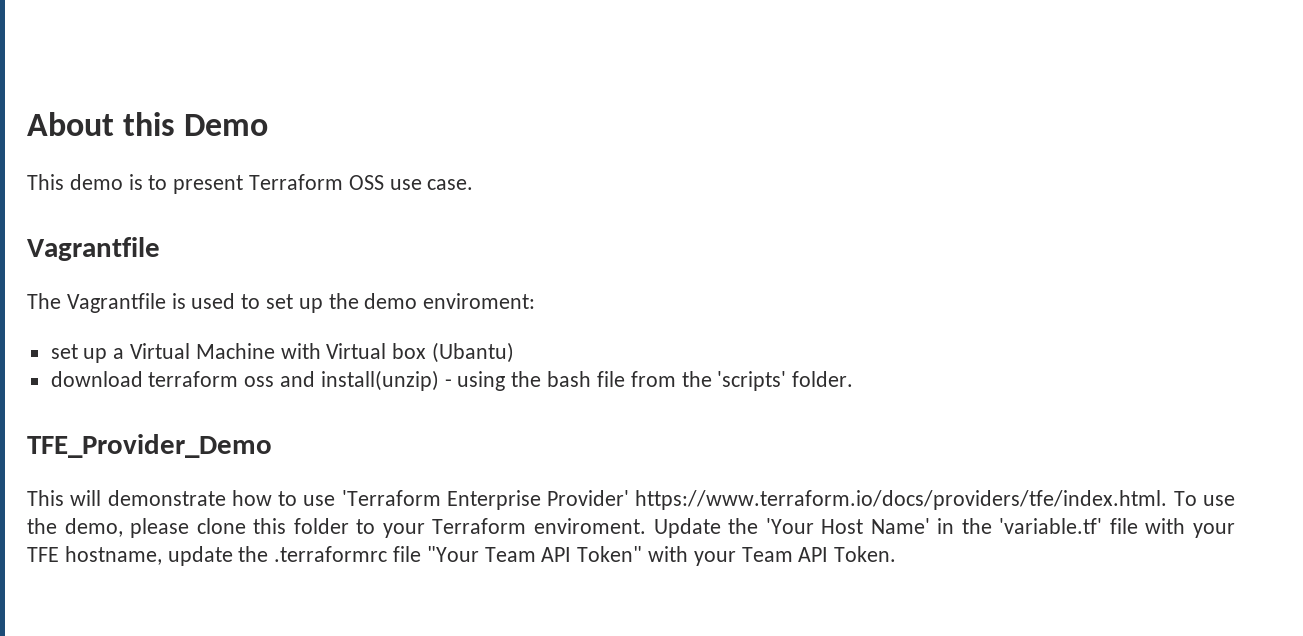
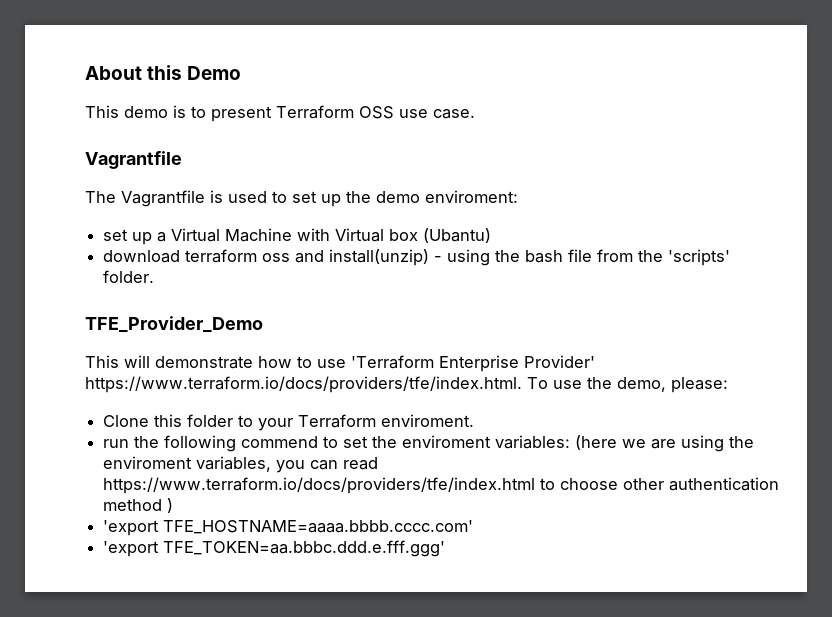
[130,518,246,538] please clone -> [671,377,728,393] [103,415,150,427] please: // Clone
[653,518,1235,538] [27,546,897,566] Update the 'Your Host Name' in the 'variable.tf' file with your TFE hostname, update the .terraformrc file "Your Team API Token" with your Team API Token. -> [103,435,755,452] [103,456,379,473] [103,477,780,494] [103,498,174,513] [103,520,474,536] [103,540,446,557] // run the following commend to set the enviroment variables: (here we are using the enviroment variables, you can read https://www.terraform.io/docs/providers/tfe/index.html to choose other authentication method ) // 'export TFE_HOSTNAME=aaaa.bbbb.cccc.com' // 'export TFE_TOKEN=aa.bbbc.ddd.e.fff.ggg'

